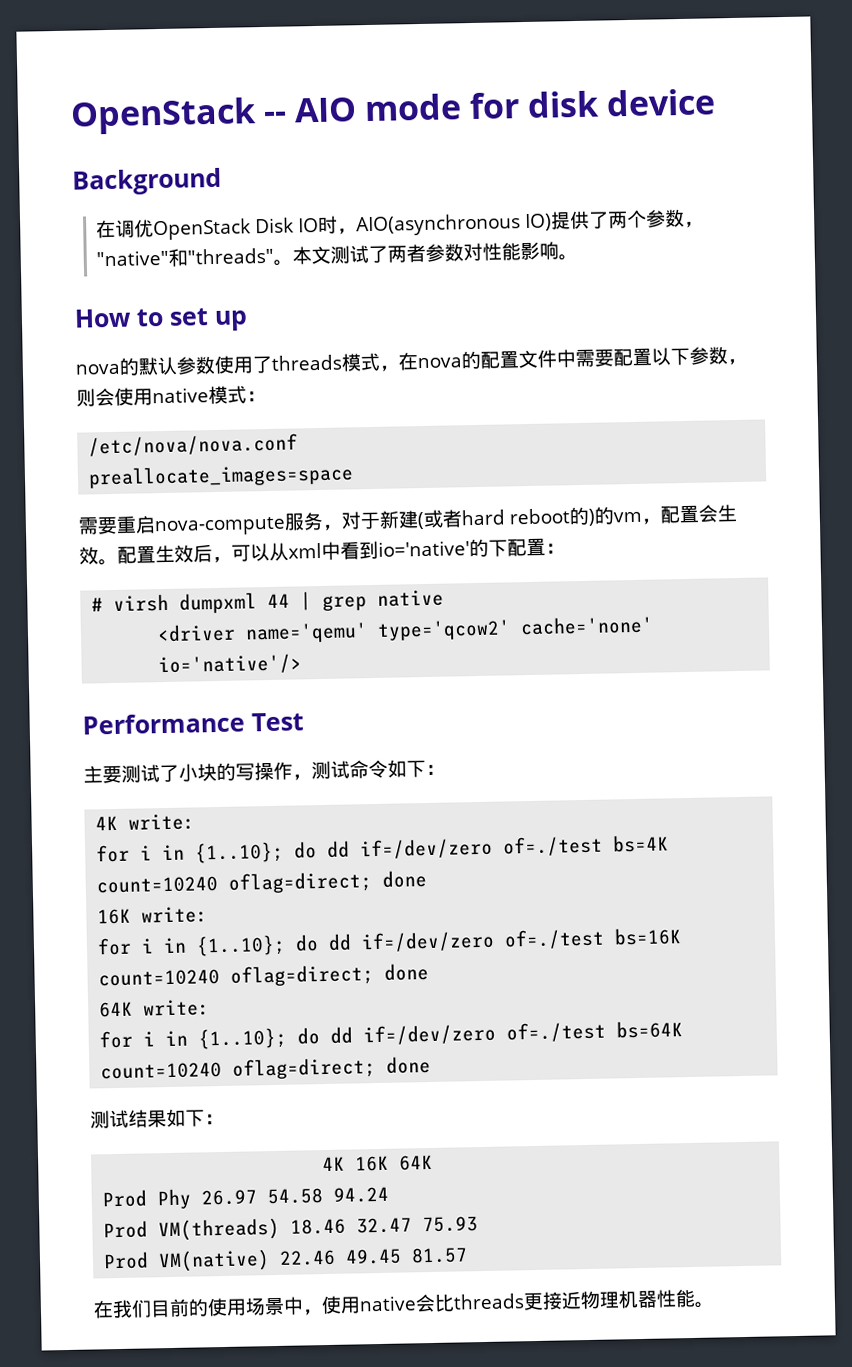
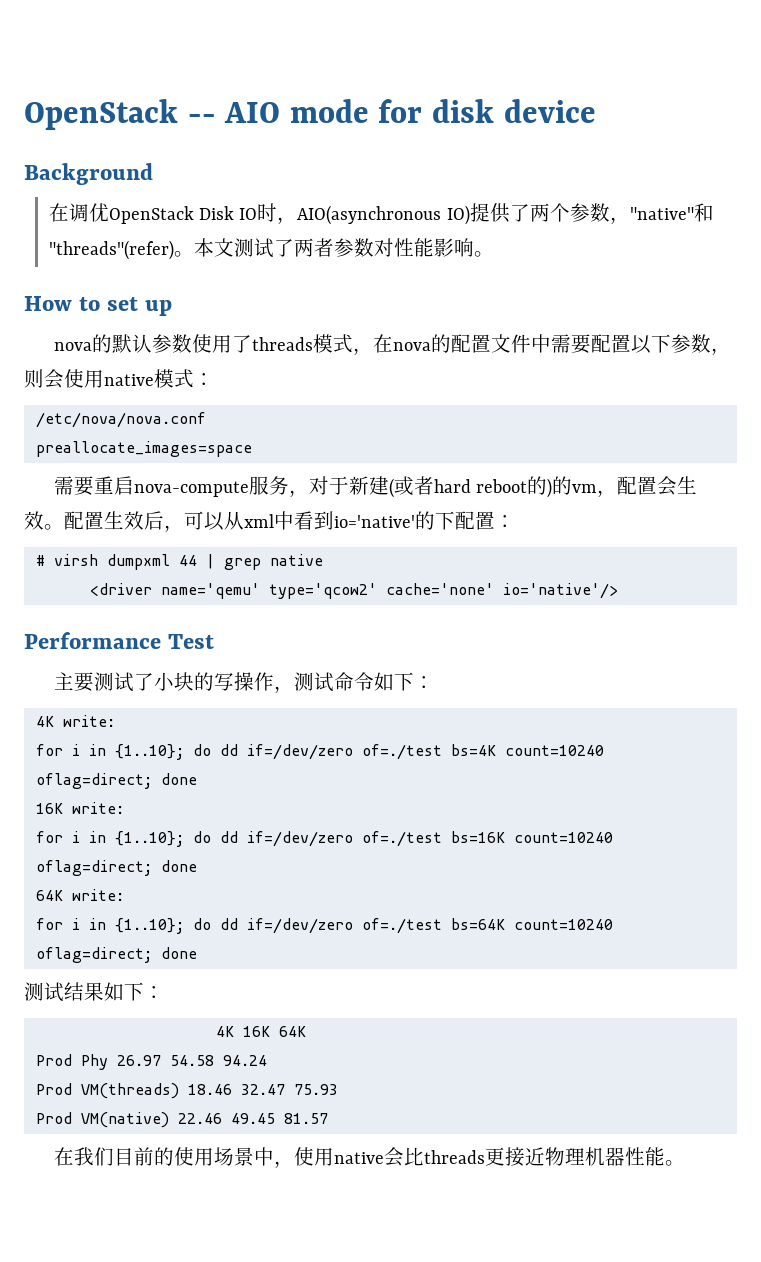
[186,247,274,265] "threads" -> [48,240,174,260] "threads"(refer)

